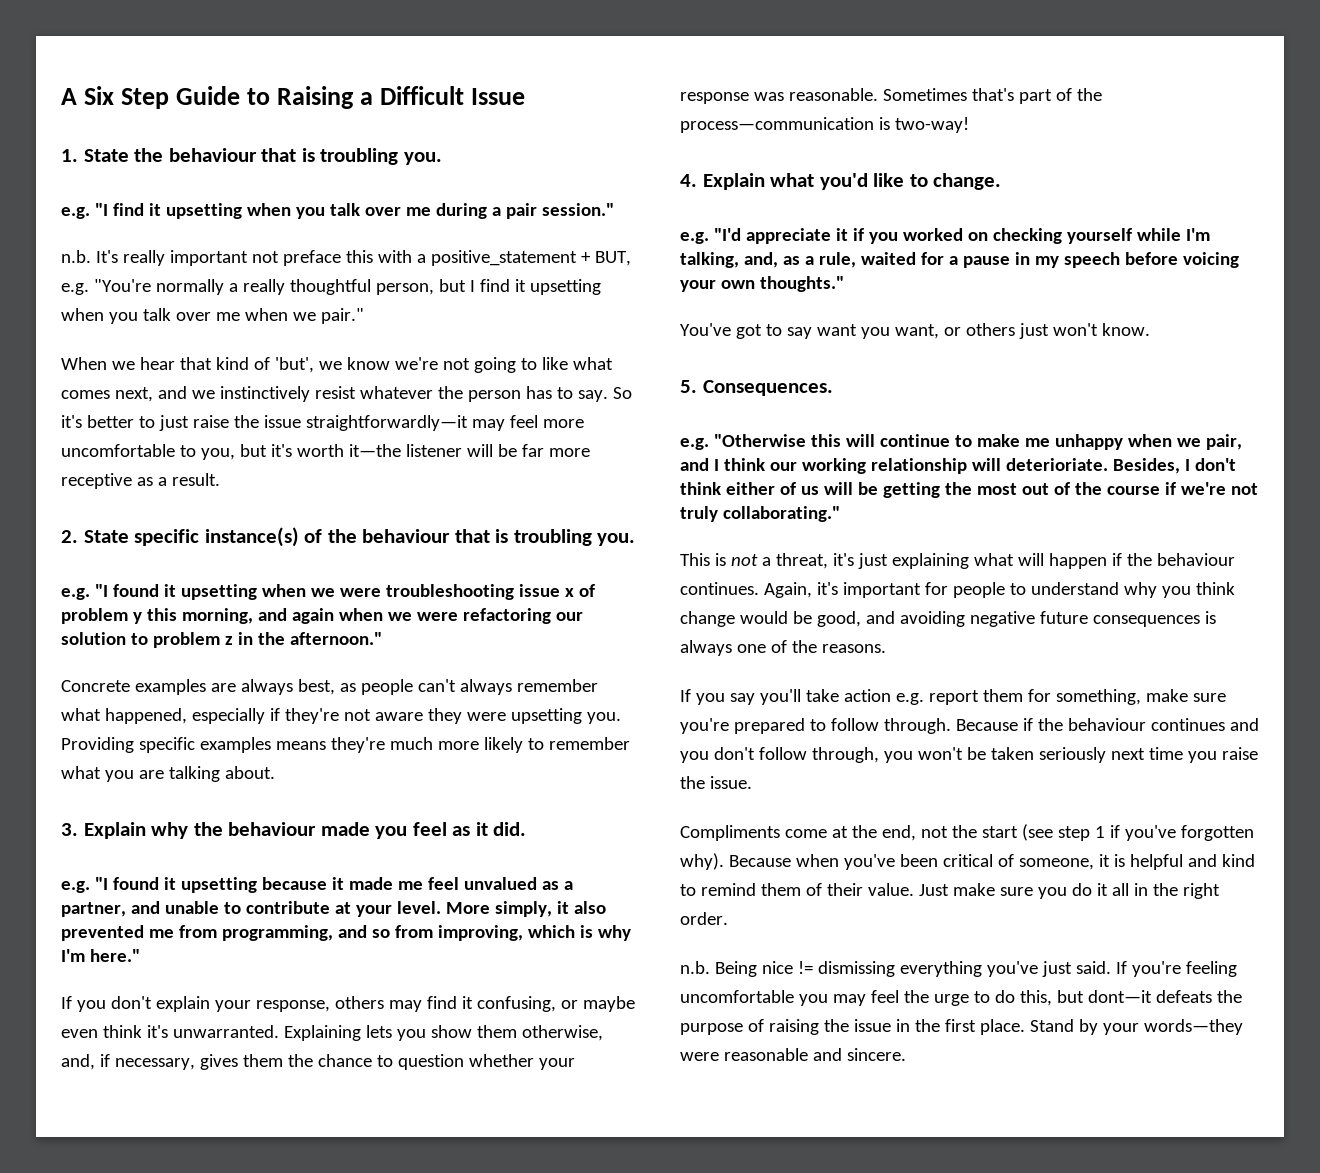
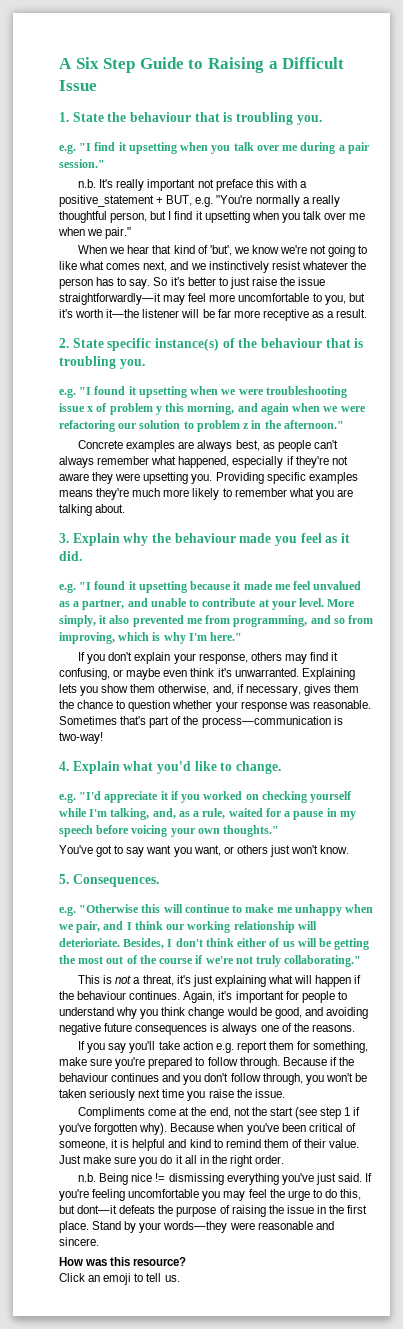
(906, 1054) none -> [59,1257,187,1266] [59,1273,180,1285] // How was this resource? // Click an emoji to tell us.

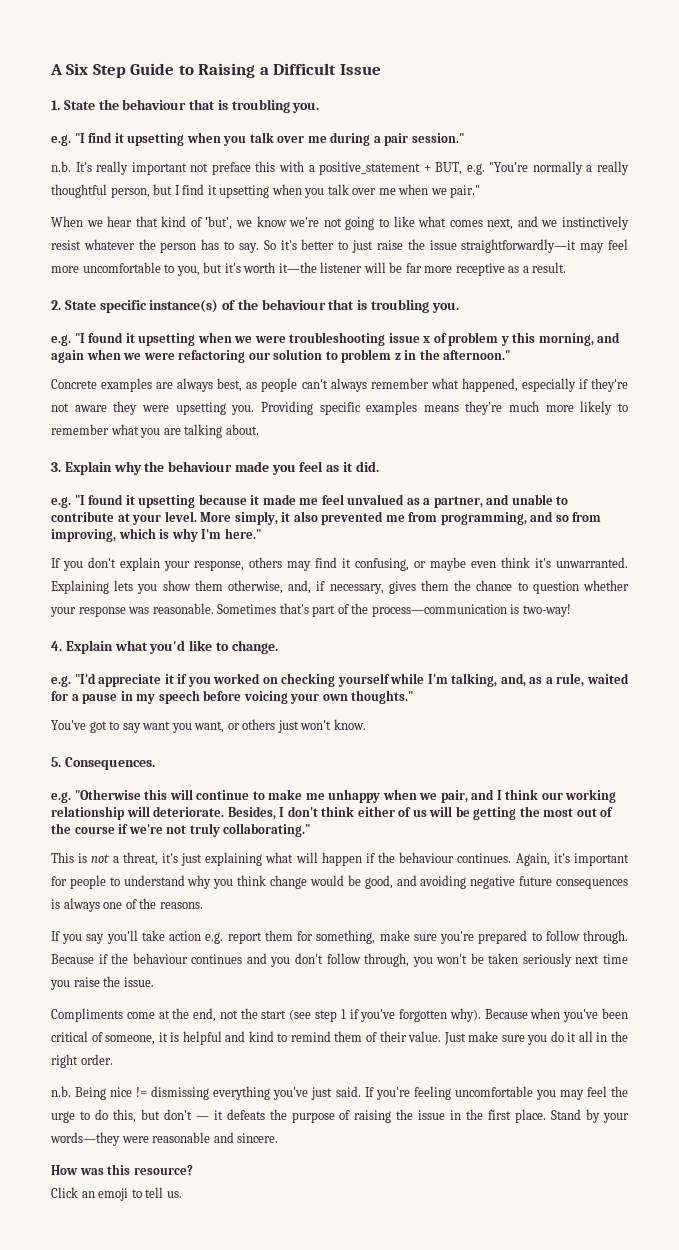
[59,938,120,947] deterioriate. -> [153,806,225,817] deteriorate.
[77,1205,118,1214] dont—it -> [163,1109,223,1120] don't — it

